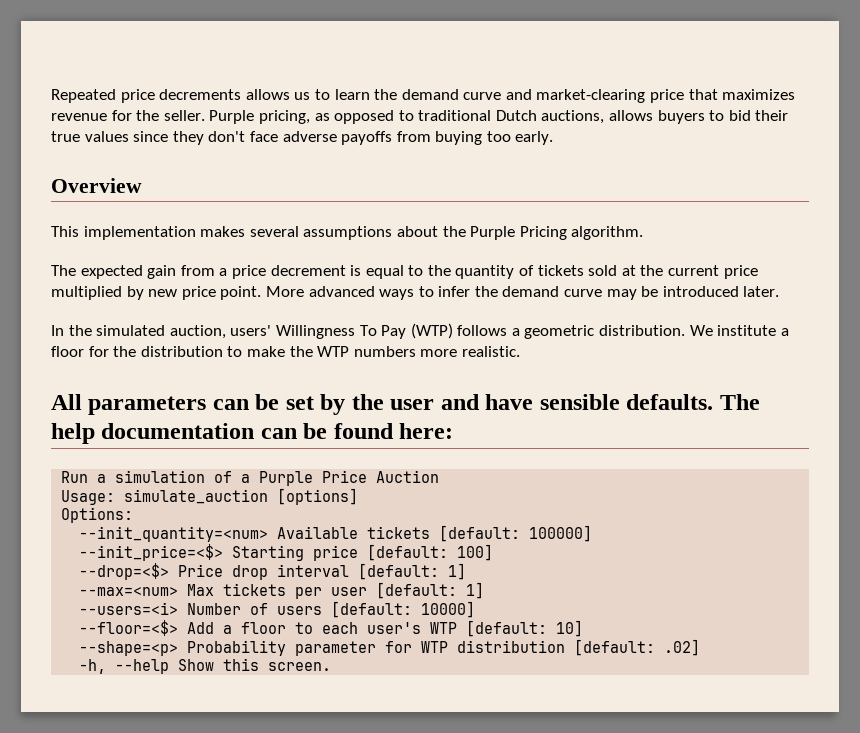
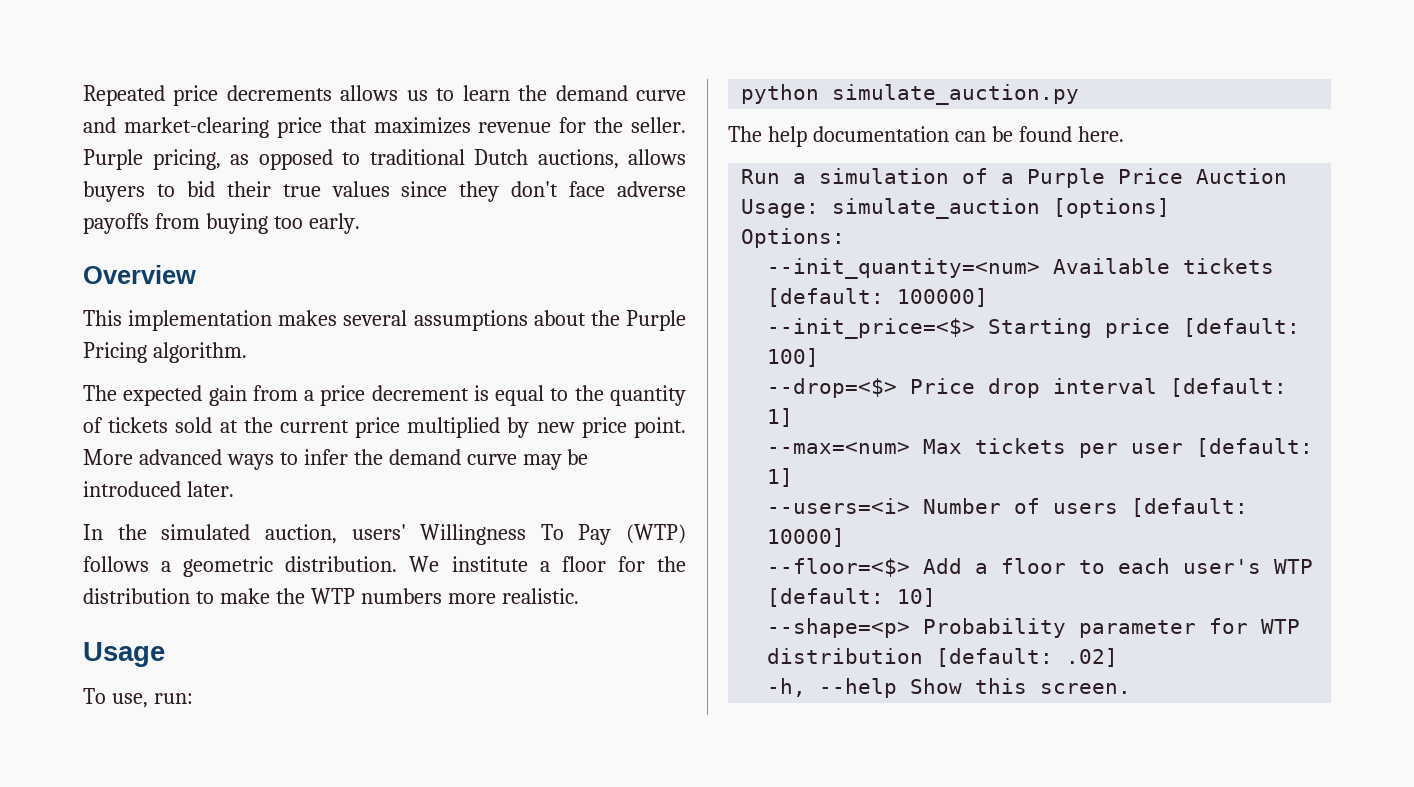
[51,394,714,415] All parameters can be set by the user and have sensible defaults. -> [83,642,165,667] [83,688,193,708] [741,84,1080,105] Usage // To use, run: // python simulate_auction.py //
[399,423,454,439] here: -> [1077,126,1124,142] here.

